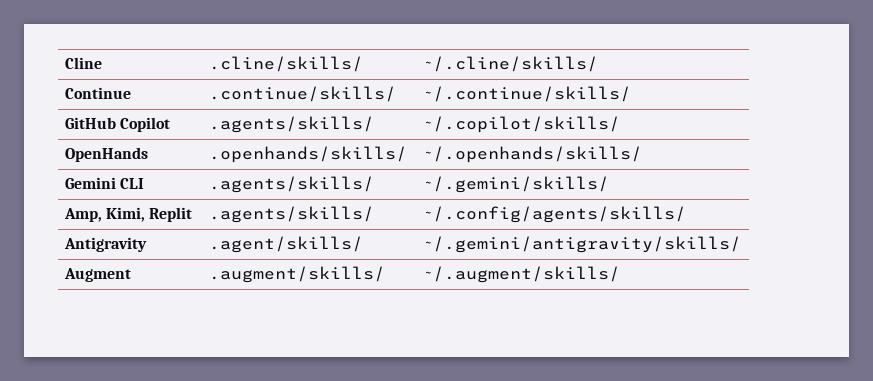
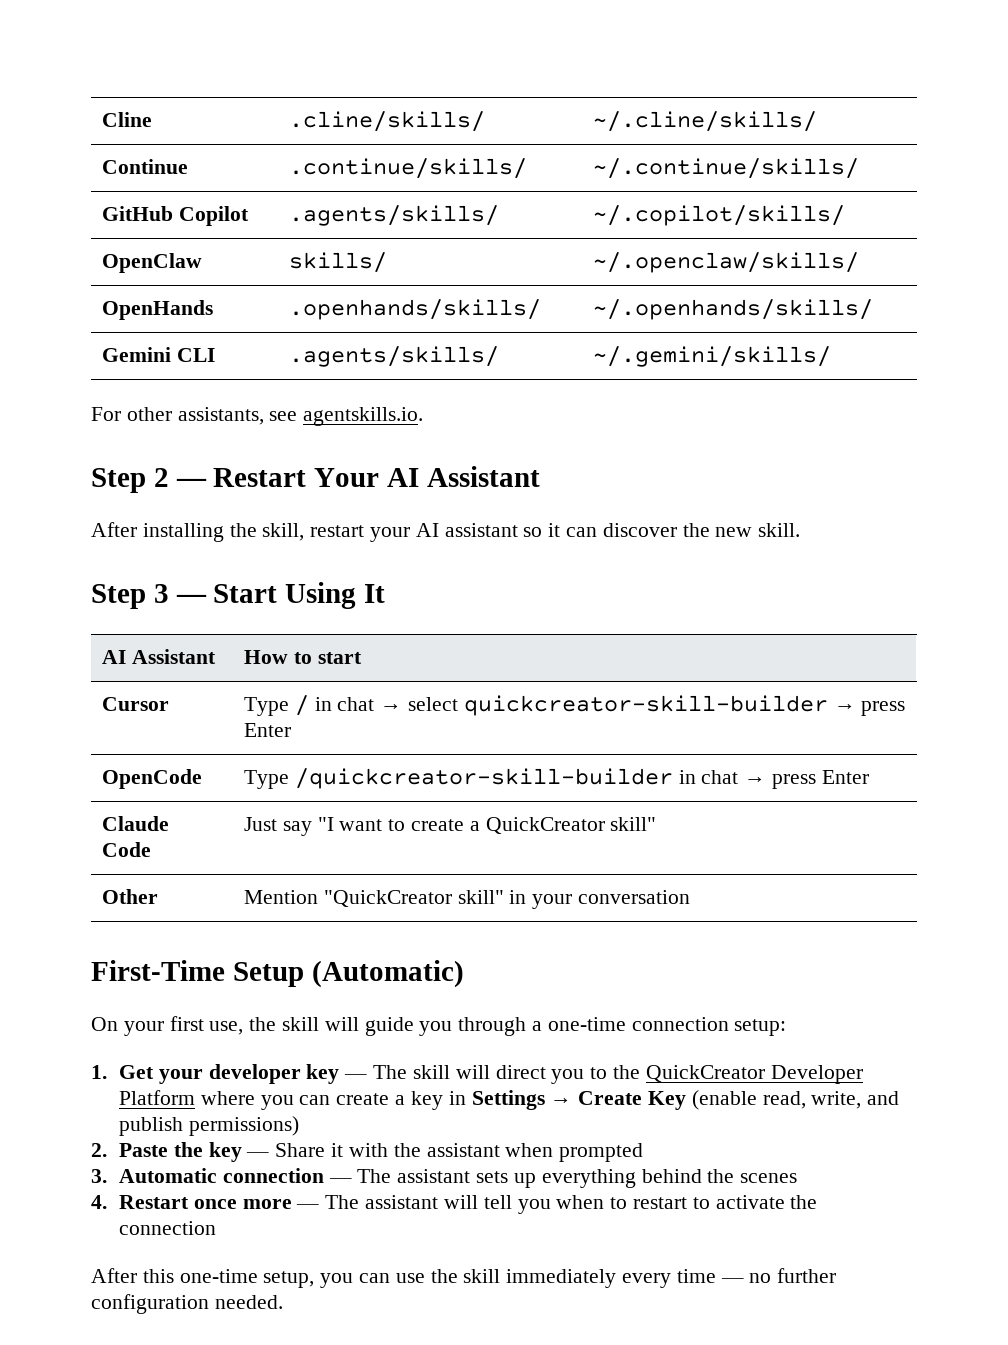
(620, 124) none -> [101,253,202,273] [288,252,387,273] [592,252,859,273] // OpenClaw | skills/ | ~/.openclaw/skills/
[63,207,193,222] [208,206,374,223] [421,206,686,223] [63,237,147,252] [208,236,363,253] [421,236,741,253] [63,268,131,282] [208,266,385,283] [421,266,620,283] // Amp, Kimi, Replit | .agents/skills/ | ~/.config/agents/skills/ // Antigravity | .agent/skills/ | ~/.gemini/antigravity/skills/ // Augment | .augment/skills/ | ~/.augment/skills/ -> [91,407,424,426] [91,466,540,493] [91,522,801,542] [91,582,386,609] [101,649,216,664] [243,650,362,664] [101,697,169,711] [243,695,906,716] [243,723,291,737] [101,769,202,789] [243,768,869,789] [101,816,169,831] [101,842,151,857] [243,817,657,836] [101,889,158,904] [243,890,690,909] [91,960,464,988] [91,1016,787,1036] [91,1064,863,1084] [119,1090,900,1110] [119,1116,299,1136] [91,1142,644,1162] [91,1168,798,1188] [91,1195,818,1214] [119,1221,217,1235] [91,1268,837,1288] [91,1294,283,1314] // For other assistants, see agentskills.io. // Step 2 — Restart Your AI Assistant // After installing the skill, restart your AI assistant so it can discover the new skill. // Step 3 — Start Using It // AI Assistant | How to start // Cursor | Type / in chat → select quickcreator-skill-builder → press Enter // OpenCode | Type /quickcreator-skill-builder in chat → press Enter // Claude Code | Just say "I want to create a QuickCreator skill" // Other | Mention "QuickCreator skill" in your conversation // First-Time Setup (Automatic) // On your first use, the skill will guide you through a one-time connection setup: // 1. Get your developer key — The skill will direct you to the QuickCreator Developer Platform where you can create a key in Settings → Create Key (enable read, write, and publish permissions) // 2. Paste the key — Share it with the assistant when prompted // 3. Automatic connection — The assistant sets up everything behind the scenes // 4. Restart once more — The assistant will tell you when to restart to activate the connection // After this one-time setup, you can use the skill immediately every time — no further configuration needed.

